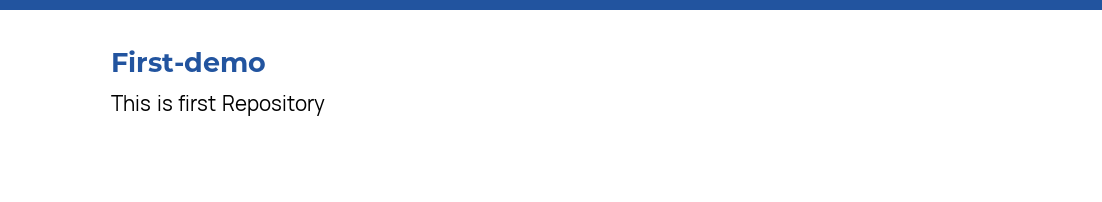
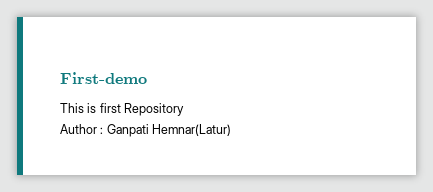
(325, 105) none -> [60,124,232,137] // Author : Ganpati Hemnar(Latur)

